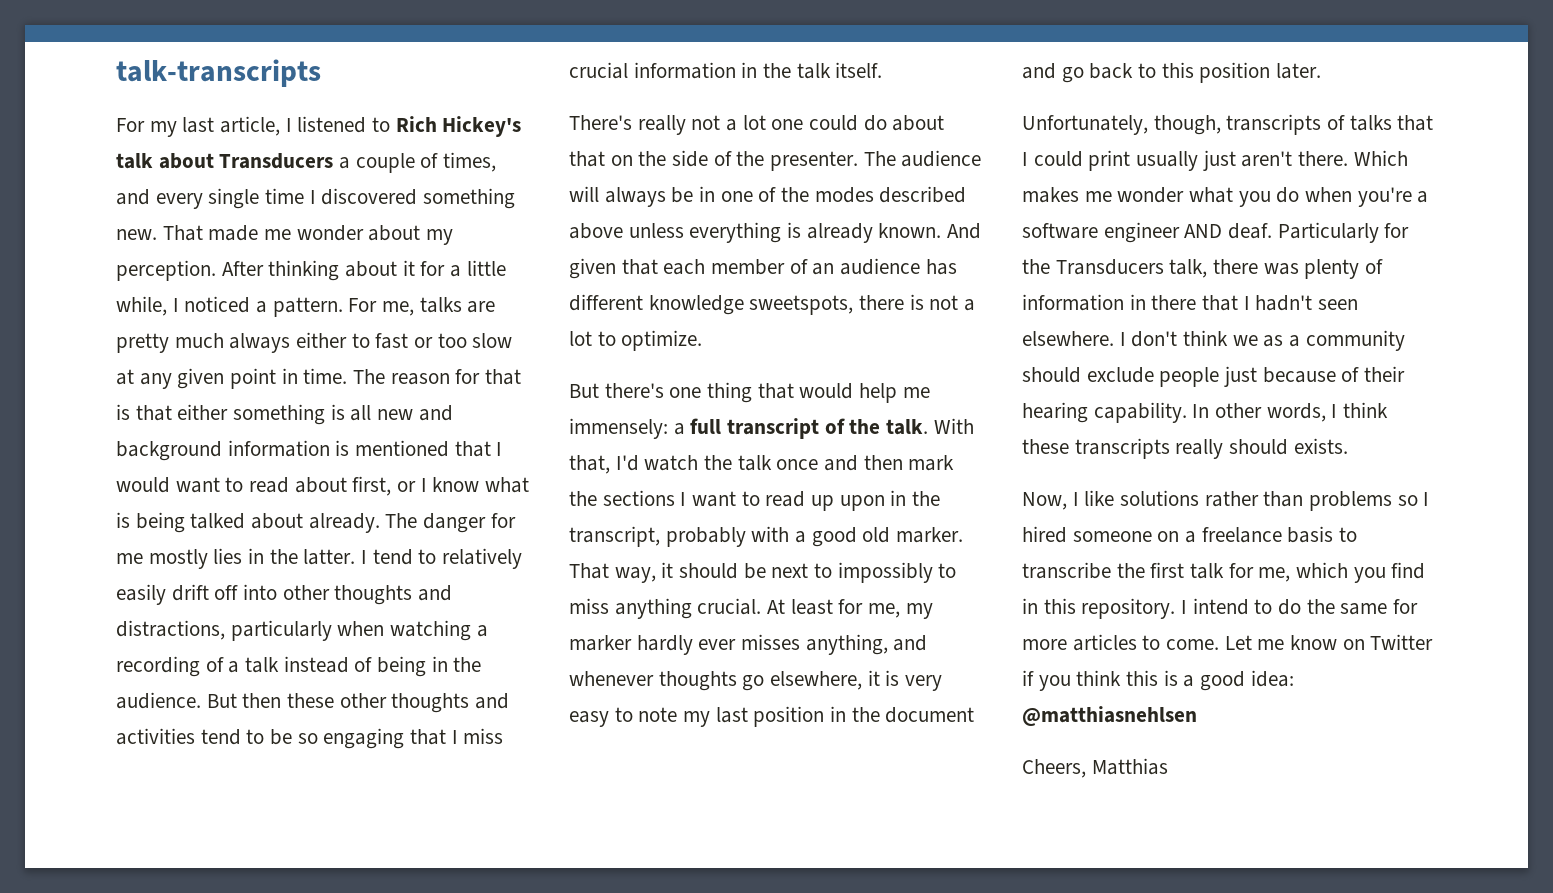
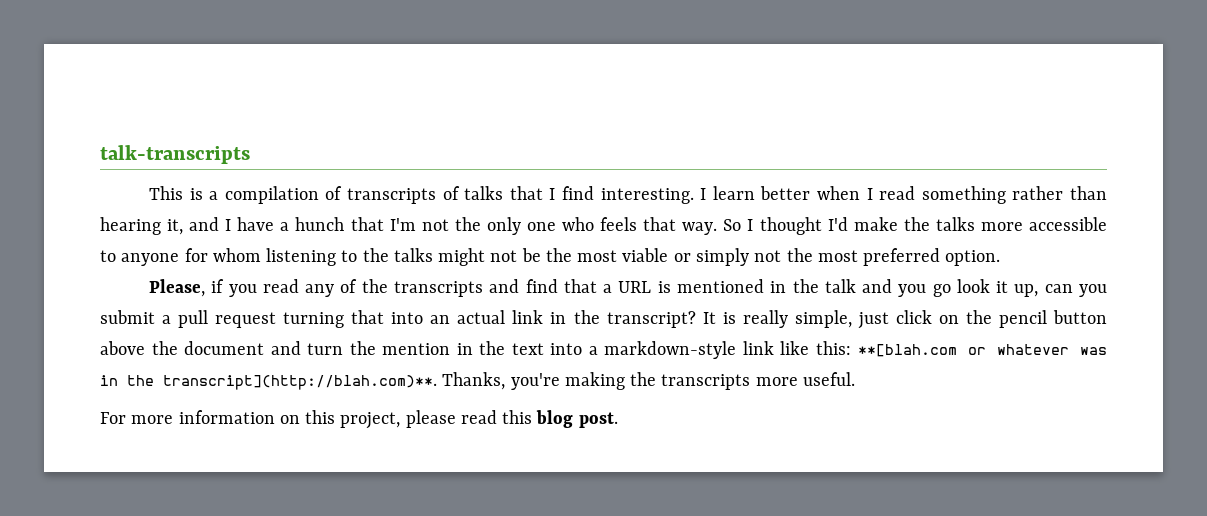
[116,116,522,137] [116,152,497,173] [116,188,516,209] [116,225,454,245] [116,260,506,281] [116,296,496,317] [116,332,513,353] [116,368,522,389] [116,404,453,425] [116,440,503,461] [116,476,530,496] [116,512,516,533] [116,548,523,569] [116,584,453,605] [116,620,488,641] [116,656,482,677] [116,692,510,713] [116,728,504,749] [569,62,883,79] [569,115,945,135] [569,150,982,171] [569,186,967,207] [569,222,982,243] [569,258,957,279] [569,294,976,315] [569,330,703,351] [569,382,930,403] [569,418,974,439] [569,455,955,474] [569,490,941,511] [569,526,964,547] [569,562,957,583] [569,598,933,619] [569,634,928,655] [569,670,943,691] [569,706,975,727] [1022,62,1322,83] [1022,115,1221,135] For my last article, I listened to Rich Hickey's talk about Transducers a couple of times, and every single time I discovered something new. That made me wonder about my perception. After thinking about it for a little while, I noticed a pattern. For me, talks are pretty much always either to fast or too slow at any given point in time. The reason for that is that either something is all new and background information is mentioned that I would want to read about first, or I know what is being talked about already. The danger for me mostly lies in the latter. I tend to relatively easily drift off into other thoughts and distractions, particularly when watching a recording of a talk instead of being in the audience. But then these other thoughts and activities tend to be so engaging that I miss crucial information in the talk itself. // There's really not a lot one could do about that on the side of the presenter. The audience will always be in one of the modes described above unless everything is already known. And given that each member of an audience has different knowledge sweetspots, there is not a lot to optimize. // But there's one thing that would help me immensely: a full transcript of the talk. With that, I'd watch the talk once and then mark the sections I want to read up upon in the transcript, probably with a good old marker. That way, it should be next to impossibly to miss anything crucial. At least for me, my marker hardly ever misses anything, and whenever thoughts go elsewhere, it is very easy to note my last position in the document and go back to this position later. // Unfortunately, though, -> [149,186,343,204] This is a compilation of
[1033,150,1408,171] [1022,187,1429,207] [1022,222,1410,243] [1022,259,1384,279] [1022,294,1359,311] [1022,330,1405,351] [1022,366,1406,387] [1022,402,1389,423] [1022,438,1348,459] [1022,490,1430,511] [1022,526,1358,543] [1022,562,1426,583] [1022,598,1419,619] [1022,634,1434,651] [1022,670,1294,691] [1022,706,1197,726] [1022,758,1168,778] could print usually just aren't there. Which makes me wonder what you do when you're a software engineer AND deaf. Particularly for the Transducers talk, there was plenty of information in there that I hadn't seen elsewhere. I don't think we as a community should exclude people just because of their hearing capability. In other words, I think these transcripts really should exists. // Now, I like solutions rather than problems so I hired someone on a freelance basis to transcribe the first talk for me, which you find in this repository. I intend to do the same for more articles to come. Let me know on Twitter if you think this is a good idea: @matthiasnehlsen // Cheers, Matthias -> [562,186,1107,204] [100,217,1108,235] [100,248,1001,266] [149,279,1107,297] [100,310,1107,329] [100,341,1107,359] [100,372,855,390] [100,410,618,429] find interesting. I learn better when I read something rather than hearing it, and I have a hunch that I'm not the only one who feels that way. So I thought I'd make the talks more accessible to anyone for whom listening to the talks might not be the most viable or simply not the most preferred option. // Please, if you read any of the transcripts and find that a URL is mentioned in the talk and you go look it up, can you submit a pull request turning that into an actual link in the transcript? It is really simple, just click on the pencil button above the document and turn the mention in the text into a markdown-style link like this: **[blah.com or whatever was in the transcript](http://blah.com)**. Thanks, you're making the transcripts more useful. // For more information on this project, please read this blog post.

